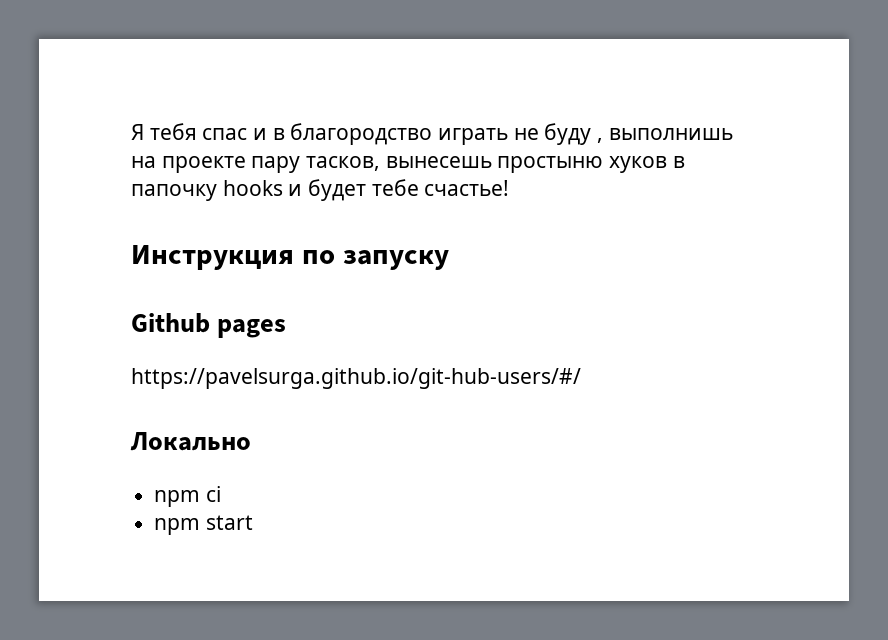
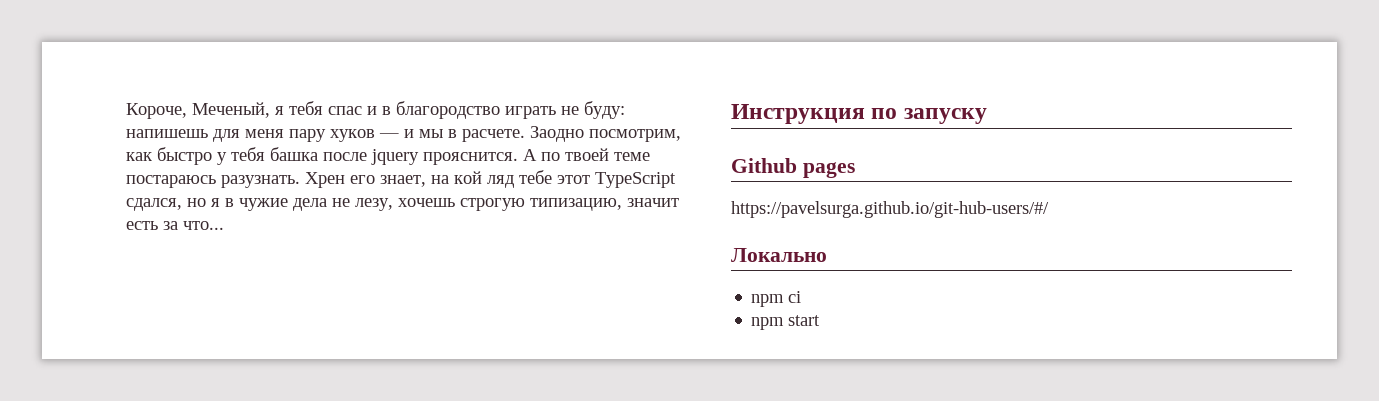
[131,124,144,140] Я -> [126,102,284,119] Короче, Меченый, я
[544,123,733,145] [131,156,685,173] [131,179,510,201] буду , выполнишь на проекте пару тасков, вынесешь простыню хуков в папочку hooks и будет тебе счастье! -> [584,101,625,119] [126,126,681,142] [126,147,650,165] [126,170,676,188] [126,198,679,211] [126,221,224,230] буду: напишешь для меня пару хуков — и мы в расчете. Заодно посмотрим, как быстро у тебя башка после jquery прояснится. А по твоей теме постараюсь разузнать. Хрен его знает, на кой ляд тебе этот TypeScript сдался, но я в чужие дела не лезу, хочешь строгую типизацию, значит есть за что...

